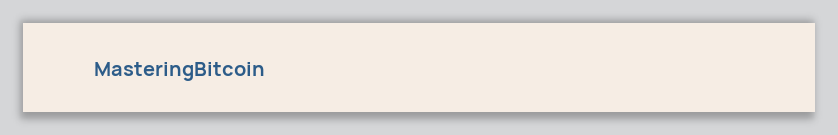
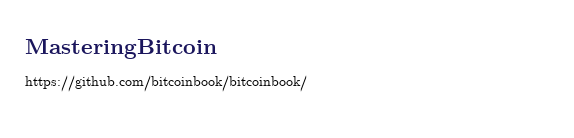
(265, 71) none -> [25,75,307,92] // https://github.com/bitcoinbook/bitcoinbook/

